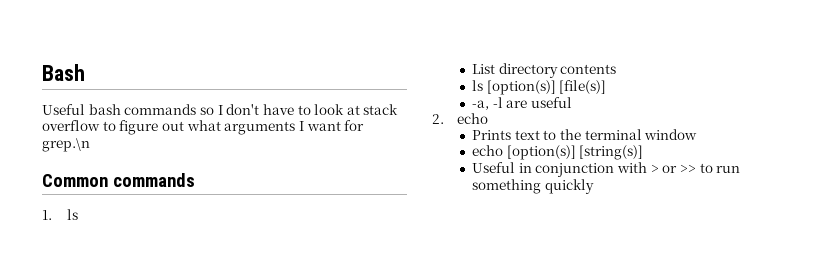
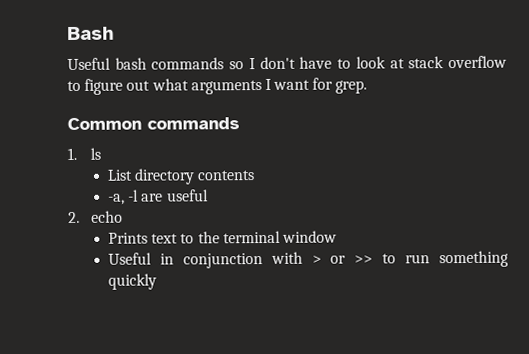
[42,138,90,152] grep.\n -> [335,80,368,94] grep.
[472,80,607,95] // ls [option(s)] [file(s)] -> (256, 175) none
[472,145,644,160] // echo [option(s)] [string(s)] -> (338, 236) none

